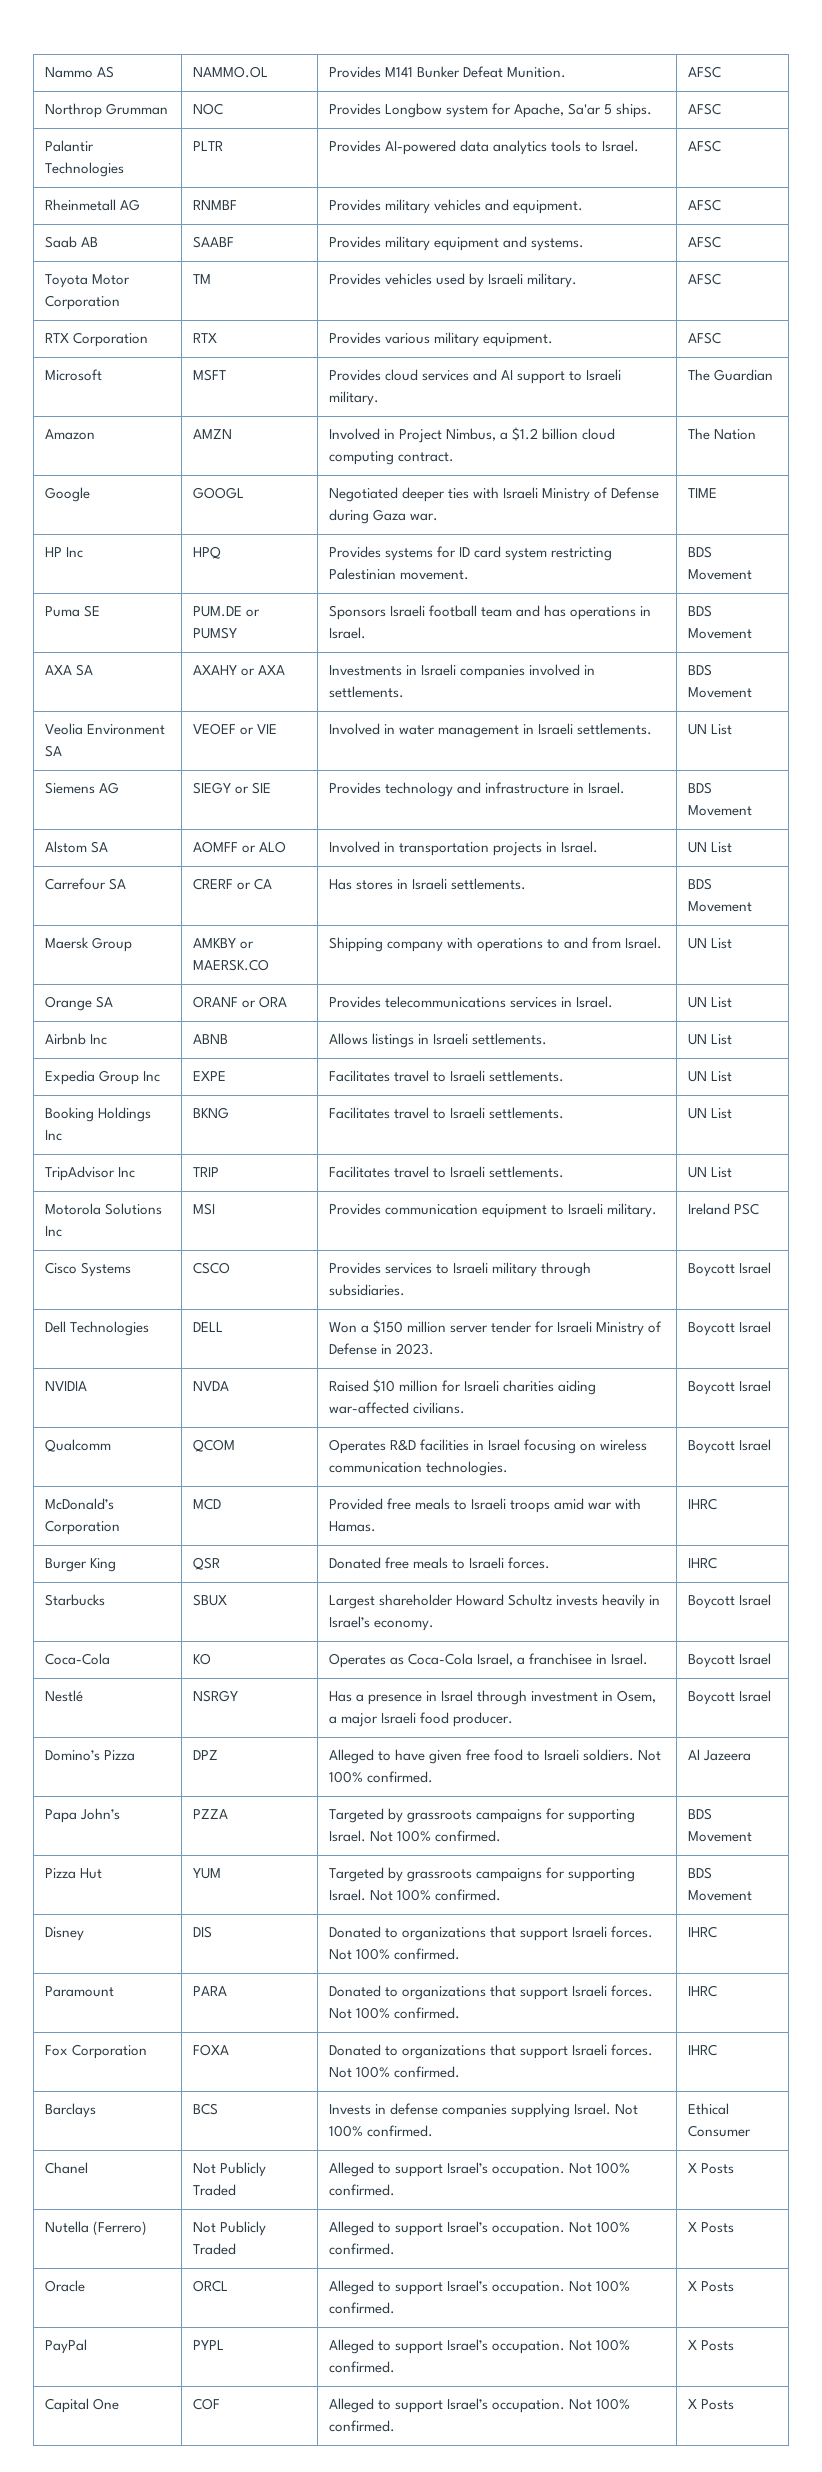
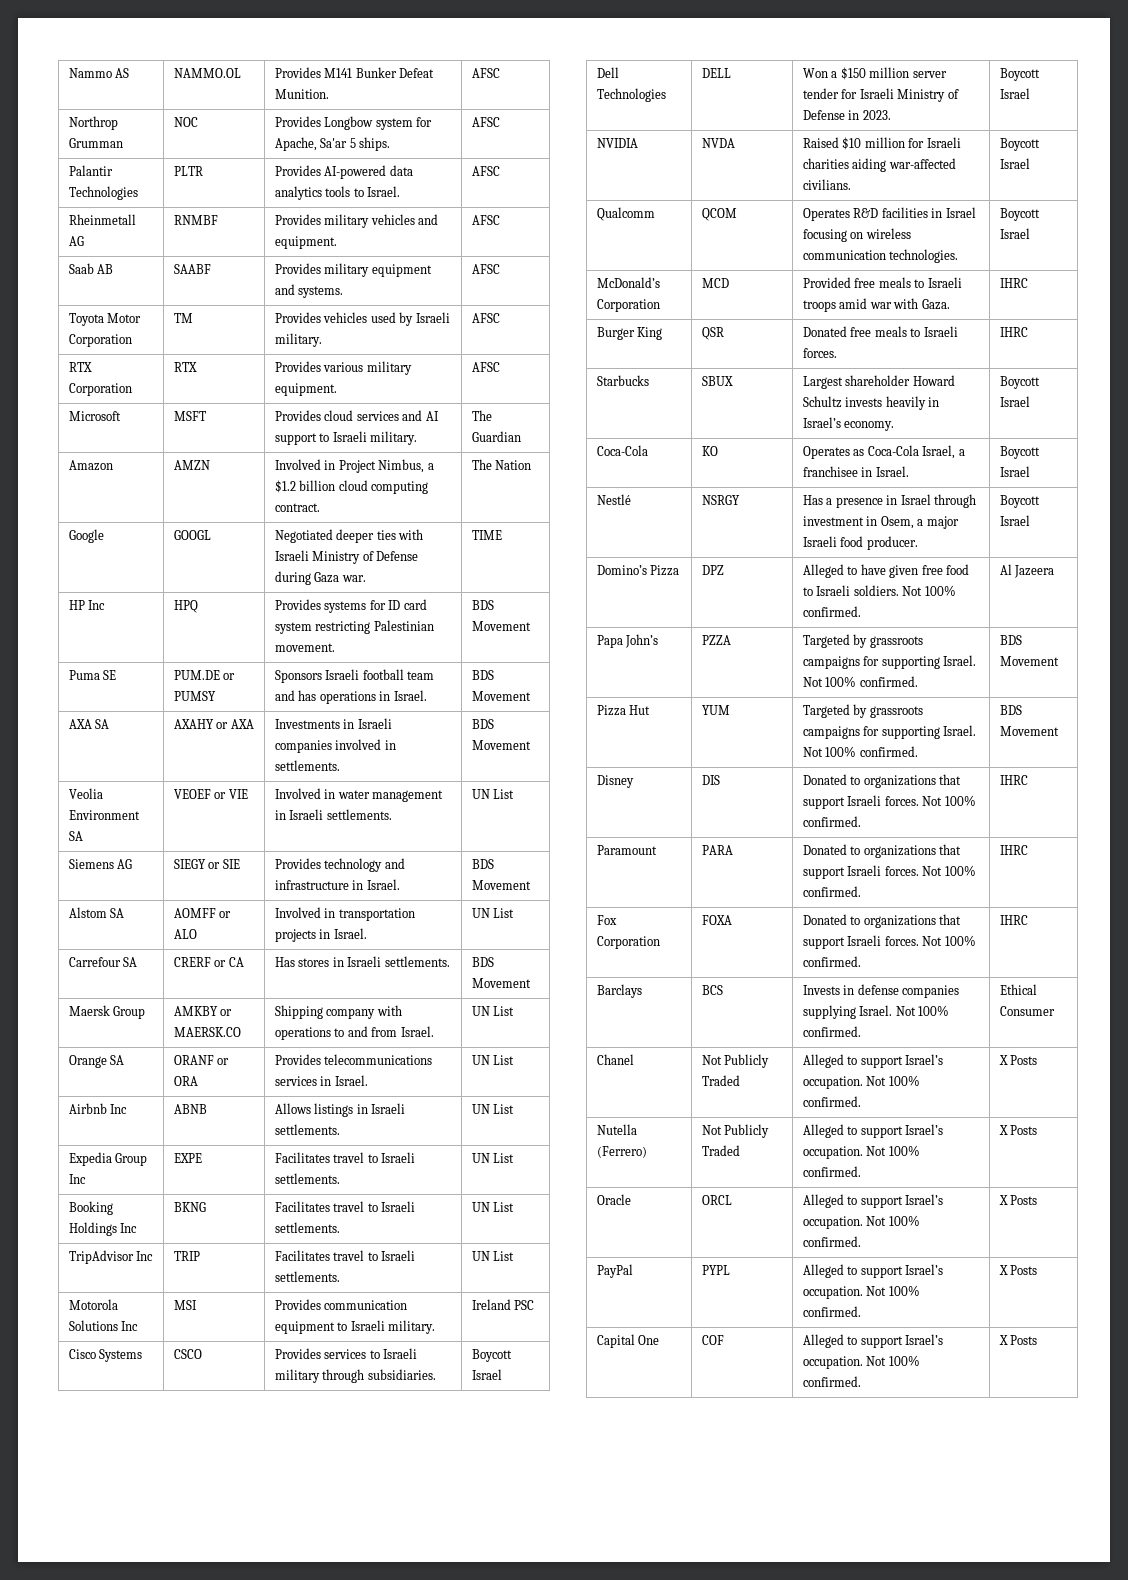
[328,1521,376,1532] Hamas. -> [921,299,950,310] Gaza.

